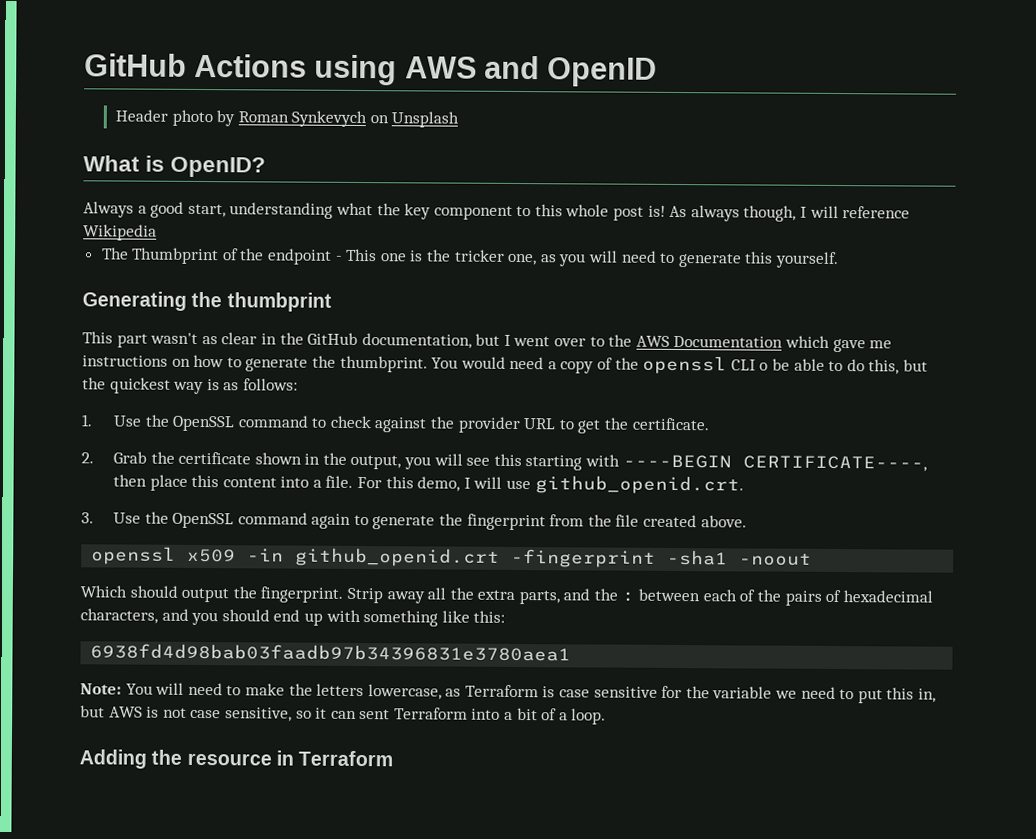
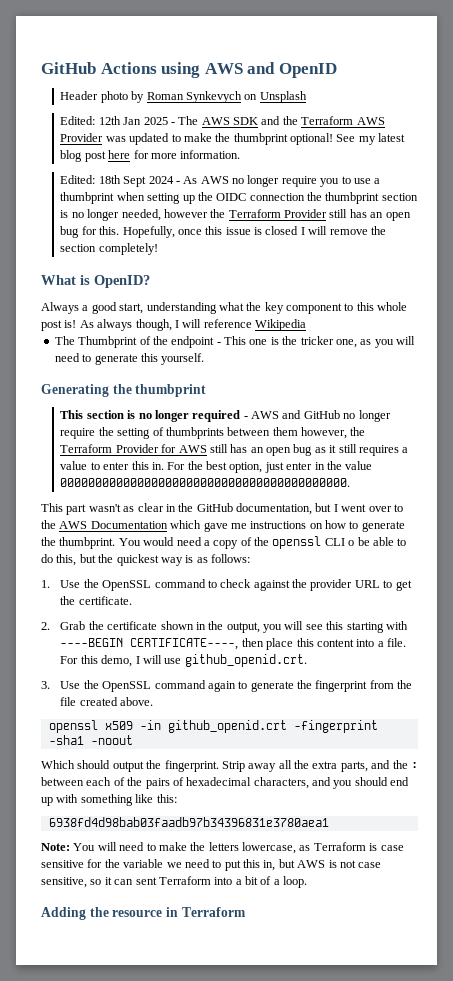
(460, 119) none -> [60,116,385,125] [60,133,406,145] [60,150,241,162] [60,175,381,187] [60,192,418,204] [60,209,411,221] [60,226,386,238] [60,243,158,255] // Edited: 12th Jan 2025 - The AWS SDK and the Terraform AWS Provider was updated to make the thumbprint optional! See my latest blog post here for more information. // Edited: 18th Sept 2024 - As AWS no longer require you to use a thumbprint when setting up the OIDC connection the thumbprint section is no longer needed, however the Terraform Provider still has an open bug for this. Hopefully, once this issue is closed I will remove the section completely!
(332, 302) none -> [60,410,391,422] [60,427,366,439] [60,444,409,456] [60,461,373,473] [60,478,351,487] // This section is no longer required - AWS and GitHub no longer require the setting of thumbprints between them however, the Terraform Provider for AWS still has an open bug as it still requires a value to enter this in. For the best option, just enter in the value 00000000000000000000000000000000000000000.

